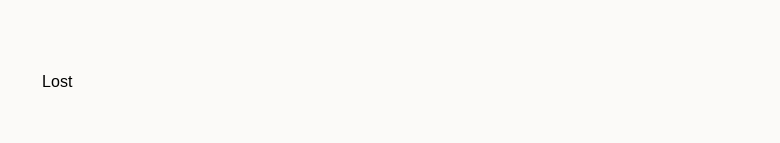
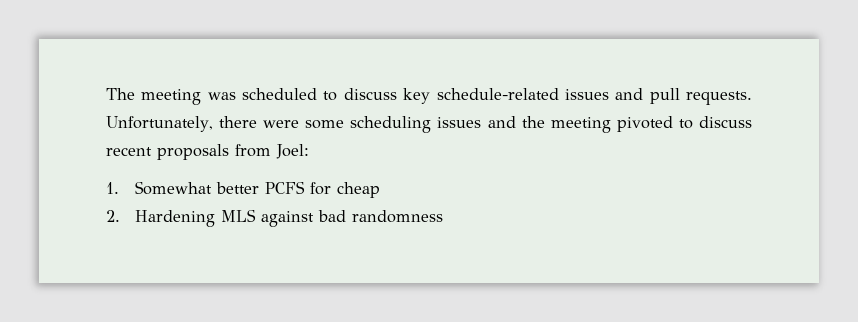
[42,75,73,87] Lost -> [106,88,753,105] [106,116,752,133] [106,144,309,160] [106,181,381,198] [106,209,444,227] The meeting was scheduled to discuss key schedule-related issues and pull requests. Unfortunately, there were some scheduling issues and the meeting pivoted to discuss recent proposals from Joel: // 1. Somewhat better PCFS for cheap // 2. Hardening MLS against bad randomness

